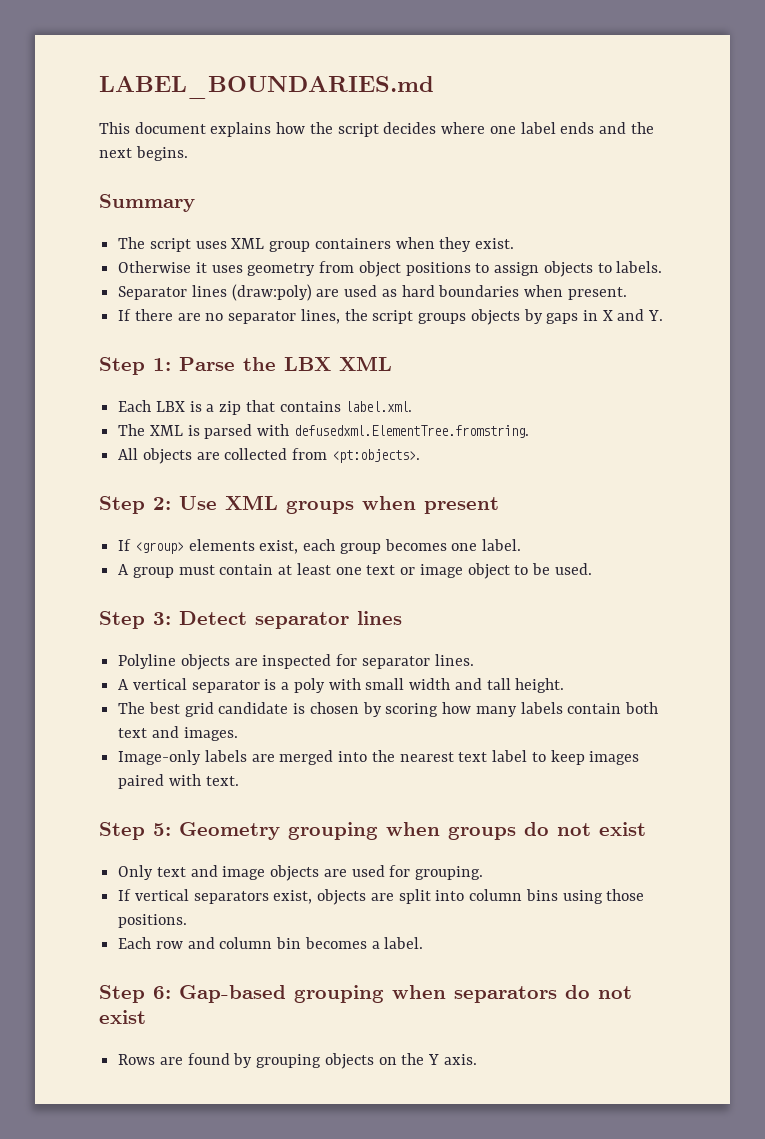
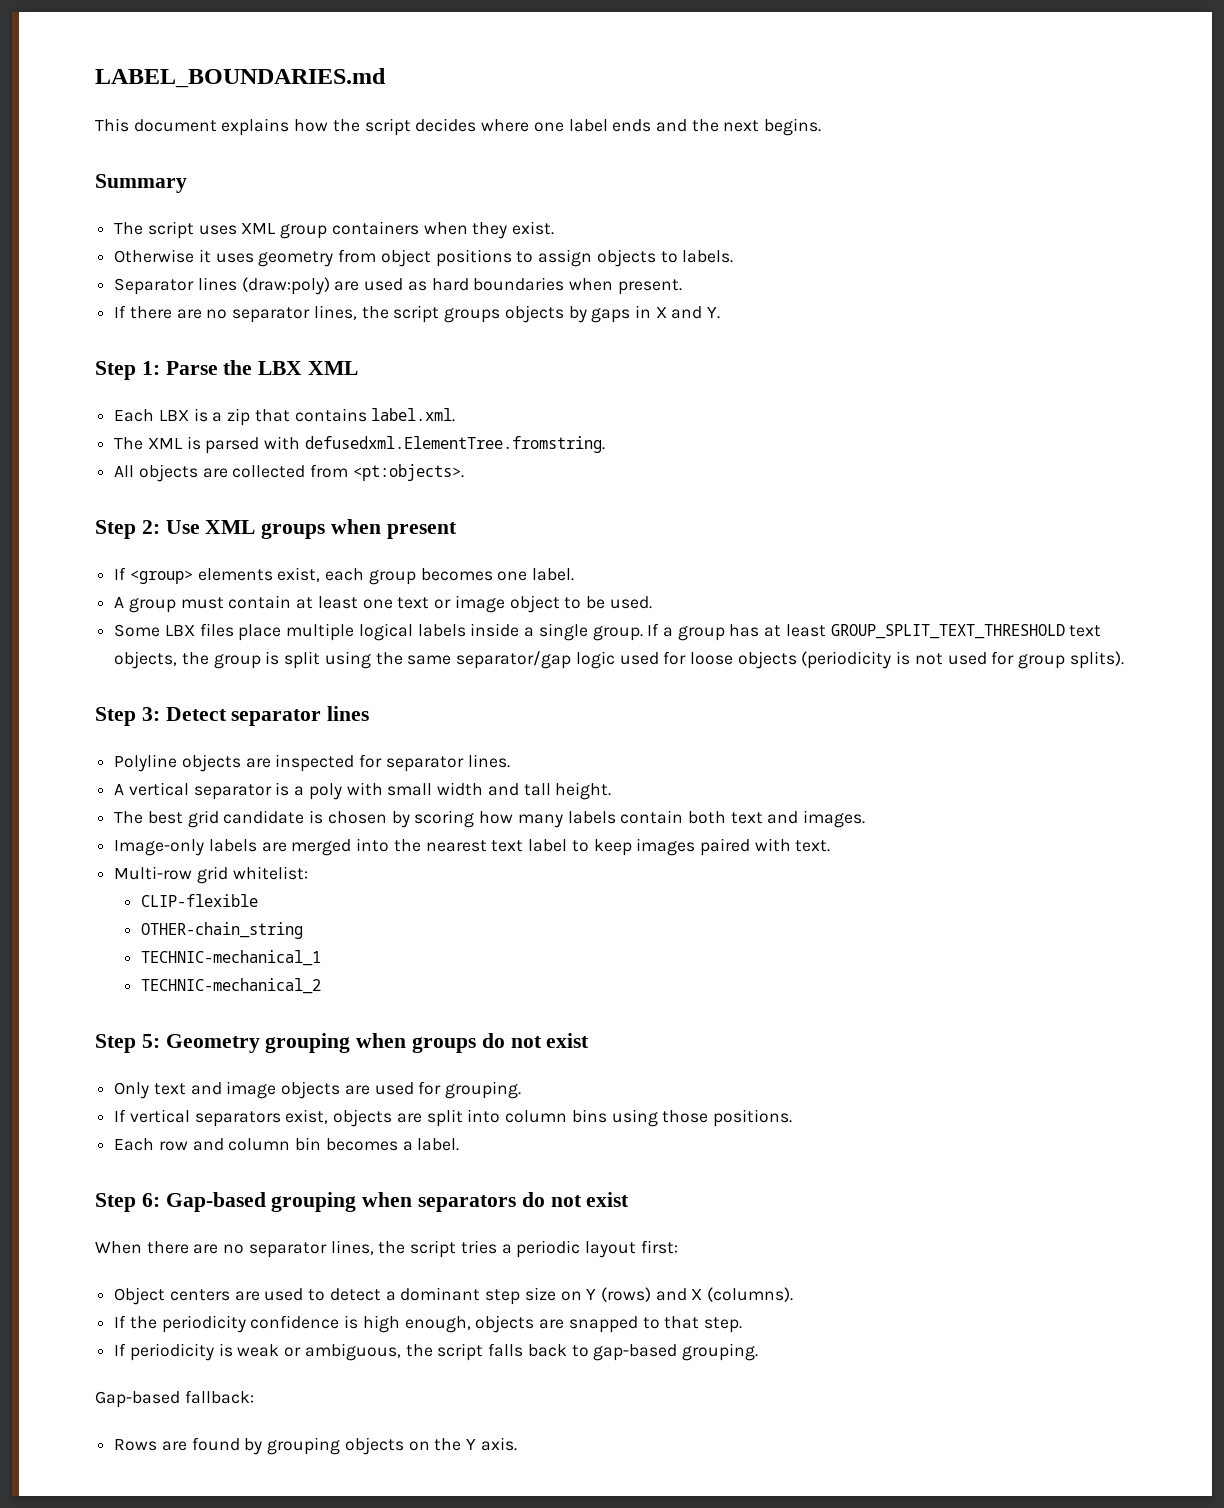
(592, 569) none -> [114,623,1102,641] [114,651,1124,669] // Some LBX files place multiple logical labels inside a single group. If a group has at least GROUP_SPLIT_TEXT_THRESHOLD text objects, the group is split using the same separator/gap logic used for loose objects (periodicity is not used for group splits).
(239, 781) none -> [114,866,308,884] [140,894,258,907] [140,922,303,939] [140,950,321,966] [140,978,321,994] // Multi-row grid whitelist: // CLIP-flexible // OTHER-chain_string // TECHNIC-mechanical_1 // TECHNIC-mechanical_2
(146, 1017) none -> [95,1240,678,1258] [114,1287,794,1305] [114,1315,742,1333] [114,1343,758,1361] [95,1390,254,1408] // When there are no separator lines, the script tries a periodic layout first: // Object centers are used to detect a dominant step size on Y (rows) and X (columns). // If the periodicity confidence is high enough, objects are snapped to that step. // If periodicity is weak or ambiguous, the script falls back to gap-based grouping. // Gap-based fallback:

